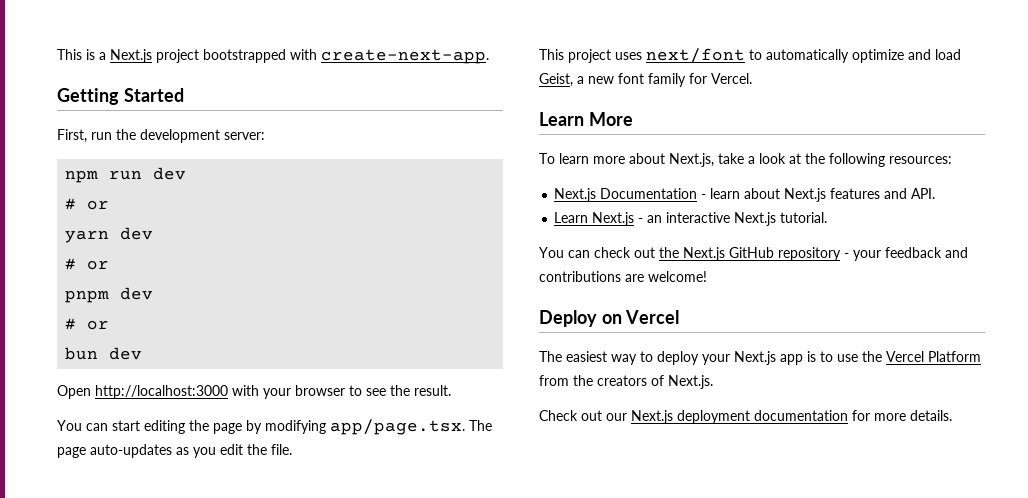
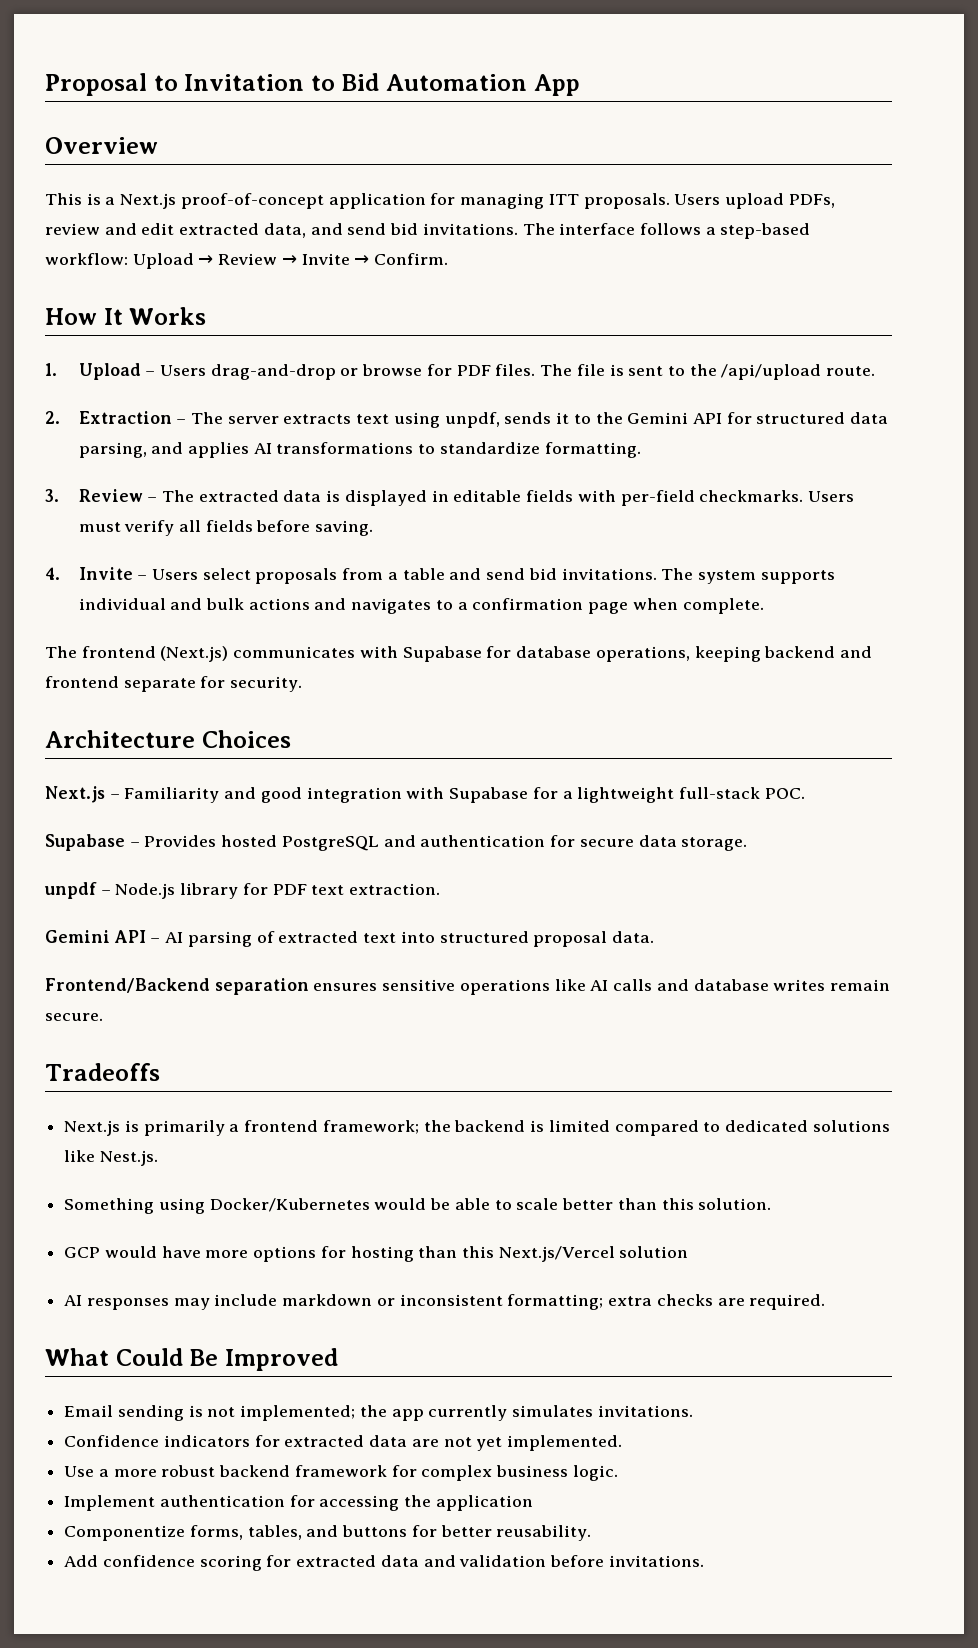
[57,49,489,64] [57,88,184,105] [57,129,265,143] [65,167,187,183] [65,198,110,210] [65,227,154,243] [65,258,110,270] [65,287,154,303] [65,318,110,330] [65,347,143,360] [57,385,451,399] [57,419,492,435] [57,444,292,458] [539,48,961,64] [539,73,752,87] [539,112,633,126] [539,153,952,167] [554,188,936,202] [554,212,828,226] [539,247,968,261] [539,271,707,282] [539,310,680,327] [539,351,981,365] [539,375,713,389] [539,410,952,424] This is a Next.js project bootstrapped with create-next-app. // Getting Started // First, run the development server: // npm run dev // # or // yarn dev // # or // pnpm dev // # or // bun dev // Open http://localhost:3000 with your browser to see the result. // You can start editing the page by modifying app/page.tsx. The page auto-updates as you edit the file. // This project uses next/font to automatically optimize and load Geist, a new font family for Vercel. // Learn More // To learn more about Next.js, take a look at the following resources: // Next.js Documentation - learn about Next.js features and API. // Learn Next.js - an interactive Next.js tutorial. // You can check out the Next.js GitHub repository - your feedback and contributions are welcome! // Deploy on Vercel // The easiest way to deploy your Next.js app is to use the Vercel Platform from the creators of Next.js. // Check out our Next.js deployment documentation for more details. -> [45,73,580,96] [45,137,158,154] [45,193,835,209] [45,223,811,239] [45,253,449,269] [45,307,207,325] [45,363,876,380] [45,411,889,428] [78,442,641,458] [45,489,855,506] [78,520,374,536] [45,567,835,584] [78,598,764,614] [45,646,872,662] [45,676,303,692] [45,730,291,748] [45,786,805,803] [45,834,748,851] [44,882,441,899] [45,930,654,947] [45,978,890,995] [45,1013,103,1021] [45,1063,160,1081] [64,1120,890,1136] [64,1150,158,1166] [64,1198,772,1214] [64,1246,689,1262] [64,1294,826,1310] [45,1348,338,1371] [64,1405,693,1421] [64,1435,623,1451] [64,1465,618,1481] [64,1495,533,1511] [64,1525,592,1541] [64,1555,704,1571] Proposal to Invitation to Bid Automation App // Overview // This is a Next.js proof-of-concept application for managing ITT proposals. Users upload PDFs, review and edit extracted data, and send bid invitations. The interface follows a step-based workflow: Upload → Review → Invite → Confirm. // How It Works // 1. Upload – Users drag-and-drop or browse for PDF files. The file is sent to the /api/upload route. // 2. Extraction – The server extracts text using unpdf, sends it to the Gemini API for structured data parsing, and applies AI transformations to standardize formatting. // 3. Review – The extracted data is displayed in editable fields with per-field checkmarks. Users must verify all fields before saving. // 4. Invite – Users select proposals from a table and send bid invitations. The system supports individual and bulk actions and navigates to a confirmation page when complete. // The frontend (Next.js) communicates with Supabase for database operations, keeping backend and frontend separate for security. // Architecture Choices // Next.js – Familiarity and good integration with Supabase for a lightweight full-stack POC. // Supabase – Provides hosted PostgreSQL and authentication for secure data storage. // unpdf – Node.js library for PDF text extraction. // Gemini API – AI parsing of extracted text into structured proposal data. // Frontend/Backend separation ensures sensitive operations like AI calls and database writes remain secure. // Tradeoffs // Next.js is primarily a frontend framework; the backend is limited compared to dedicated solutions like Nest.js. // Something using Docker/Kubernetes would be able to scale better than this solution. // GCP would have more options for hosting than this Next.js/Vercel solution // AI responses may include markdown or inconsistent formatting; extra checks are required. // What Could Be Improved // Email sending is not implemented; the app currently simulates invitations. // Confidence indicators for extracted data are not yet implemented. // Use a more robust backend framework for complex business logic. // Implement authentication for accessing the application // Componentize forms, tables, and buttons for better reusability. // Add confidence scoring for extracted data and validation before invitations.

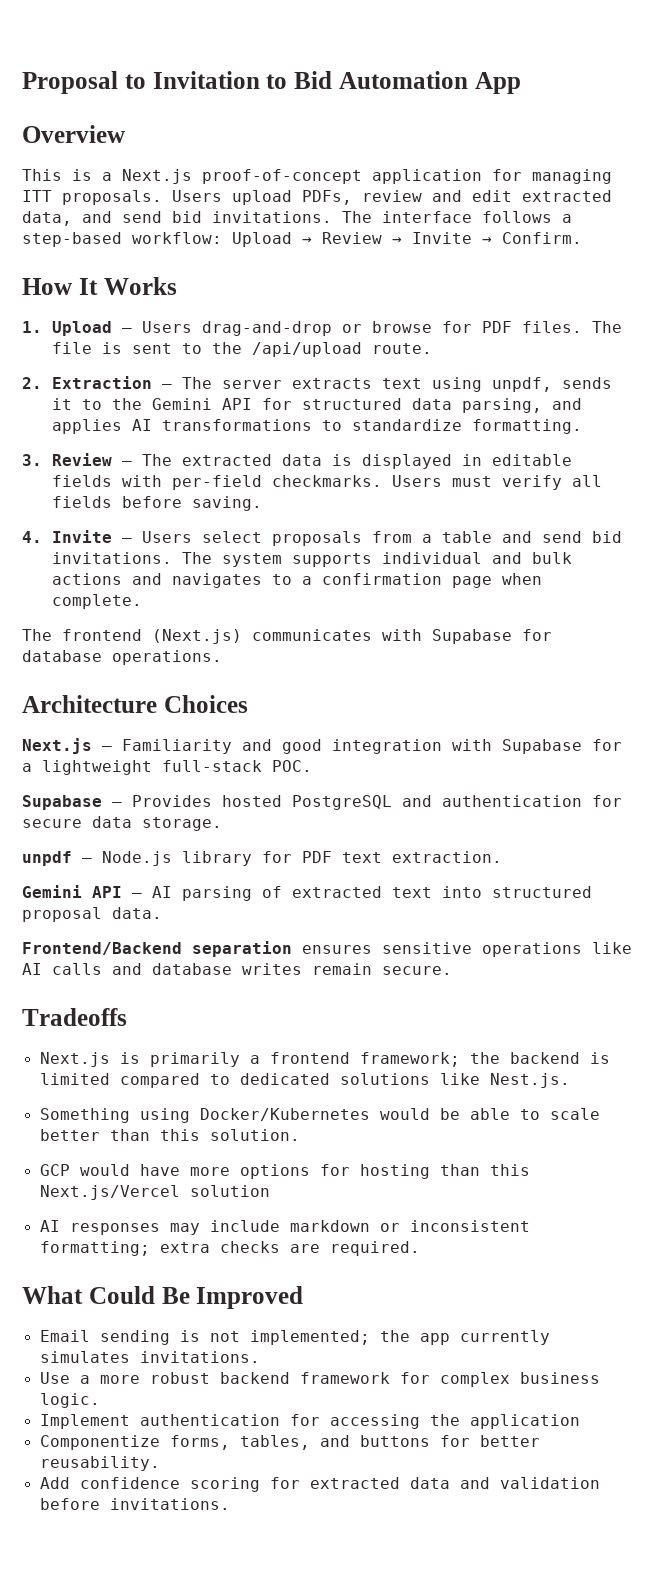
[595,646,872,662] [45,676,303,692] operations, keeping backend and frontend separate for security. -> [112,650,222,665] operations.
[64,1435,623,1451] // Confidence indicators for extracted data are not yet implemented. -> (260, 1357) none

